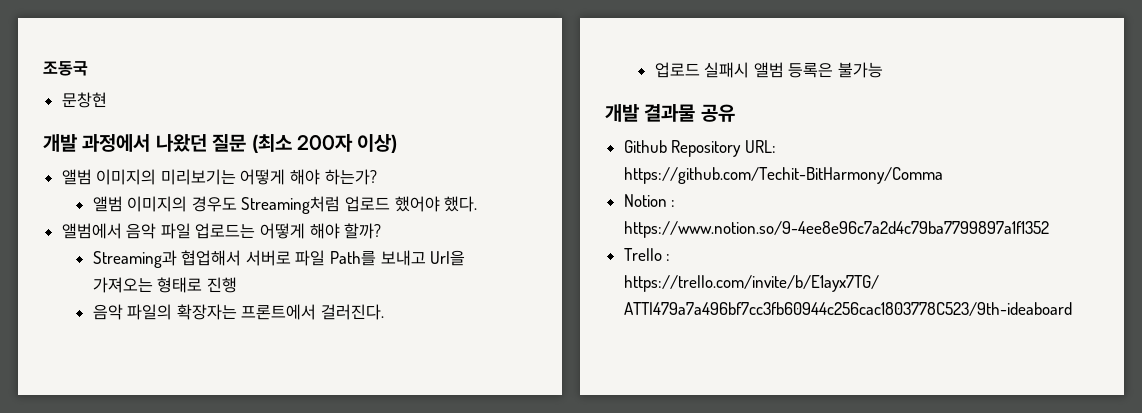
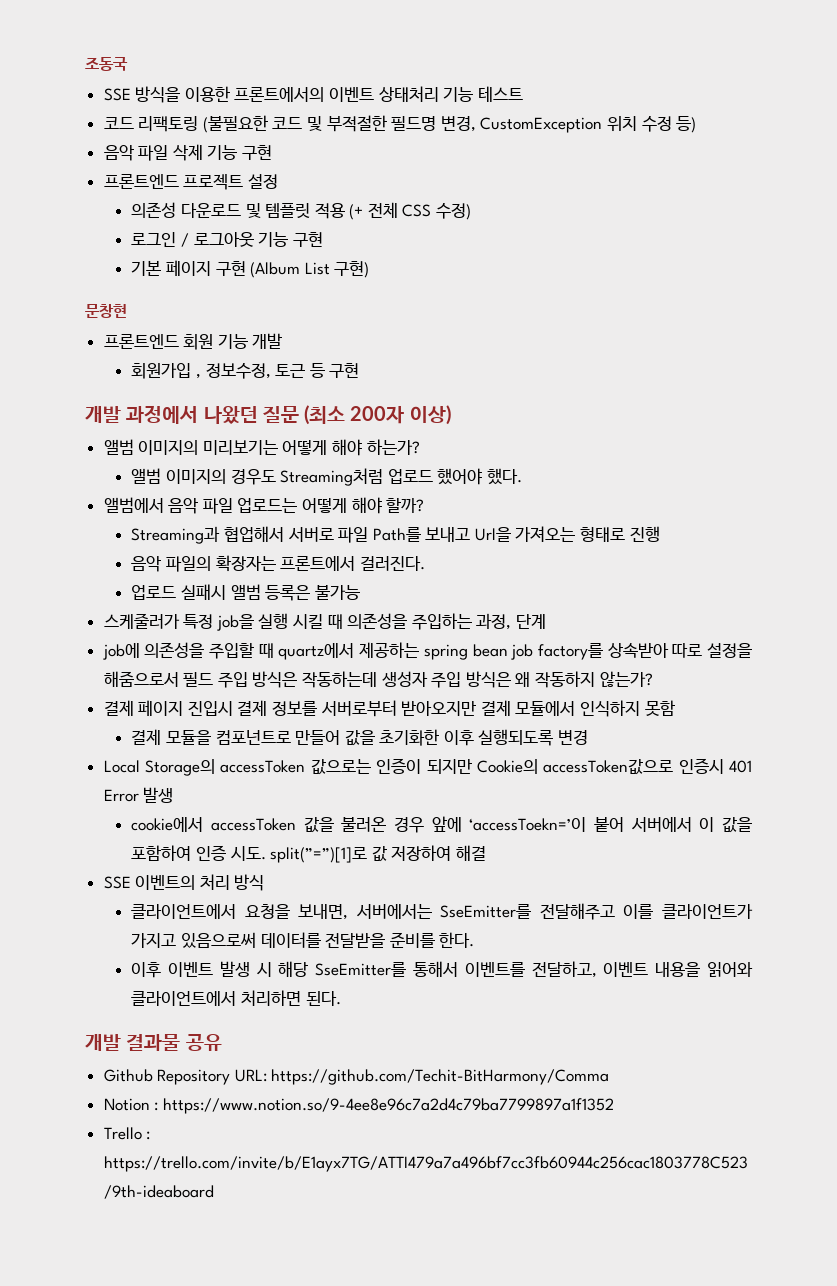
[61,92,107,108] 문창현 -> [103,86,523,103] [103,115,697,133] [103,144,273,161] [103,174,278,190] [131,202,472,220] [131,232,323,247] [131,260,370,278] [85,304,127,318] [103,333,283,350] [131,363,360,379] SSE 방식을 이용한 프론트에서의 이벤트 상태처리 기능 테스트 // 코드 리팩토링 (불필요한 코드 및 부적절한 필드명 변경, CustomException 위치 수정 등) // 음악 파일 삭제 기능 구현 // 프론트엔드 프로젝트 설정 // 의존성 다운로드 및 템플릿 적용 (+ 전체 CSS 수정) // 로그인 / 로그아웃 기능 구현 // 기본 페이지 구현 (Album List 구현) // 문창현 // 프론트엔드 회원 기능 개발 // 회원가입 , 정보수정, 토근 등 구현
(884, 70) none -> [103,613,547,631] [102,642,752,660] [103,671,653,688] [103,700,675,717] [131,729,589,746] [103,758,752,776] [103,787,174,803] [131,816,752,833] [131,845,486,863] [103,874,265,891] [131,903,753,920] [131,932,475,948] [131,961,754,978] [131,990,341,1006] // 스케줄러가 특정 job을 실행 시킬 때 의존성을 주입하는 과정, 단계 // job에 의존성을 주입할 때 quartz에서 제공하는 spring bean job factory를 상속받아 따로 설정을 해줌으로서 필드 주입 방식은 작동하는데 생성자 주입 방식은 왜 작동하지 않는가? // 결제 페이지 진입시 결제 정보를 서버로부터 받아오지만 결제 모듈에서 인식하지 못함 // 결제 모듈을 컴포넌트로 만들어 값을 초기화한 이후 실행되도록 변경 // Local Storage의 accessToken 값으로는 인증이 되지만 Cookie의 accessToken값으로 인증시 401 Error 발생 // cookie에서 accessToken 값을 불러온 경우 앞에 ‘accessToekn=’이 붙어 서버에서 이 값을 포함하여 인증 시도. split(”=”)[1]로 값 저장하여 해결 // SSE 이벤트의 처리 방식 // 클라이언트에서 요청을 보내면, 서버에서는 SseEmitter를 전달해주고 이를 클라이언트가 가지고 있음으로써 데이터를 전달받을 준비를 한다. // 이후 이벤트 발생 시 해당 SseEmitter를 통해서 이벤트를 전달하고, 이벤트 내용을 읽어와 클라이언트에서 처리하면 된다.

